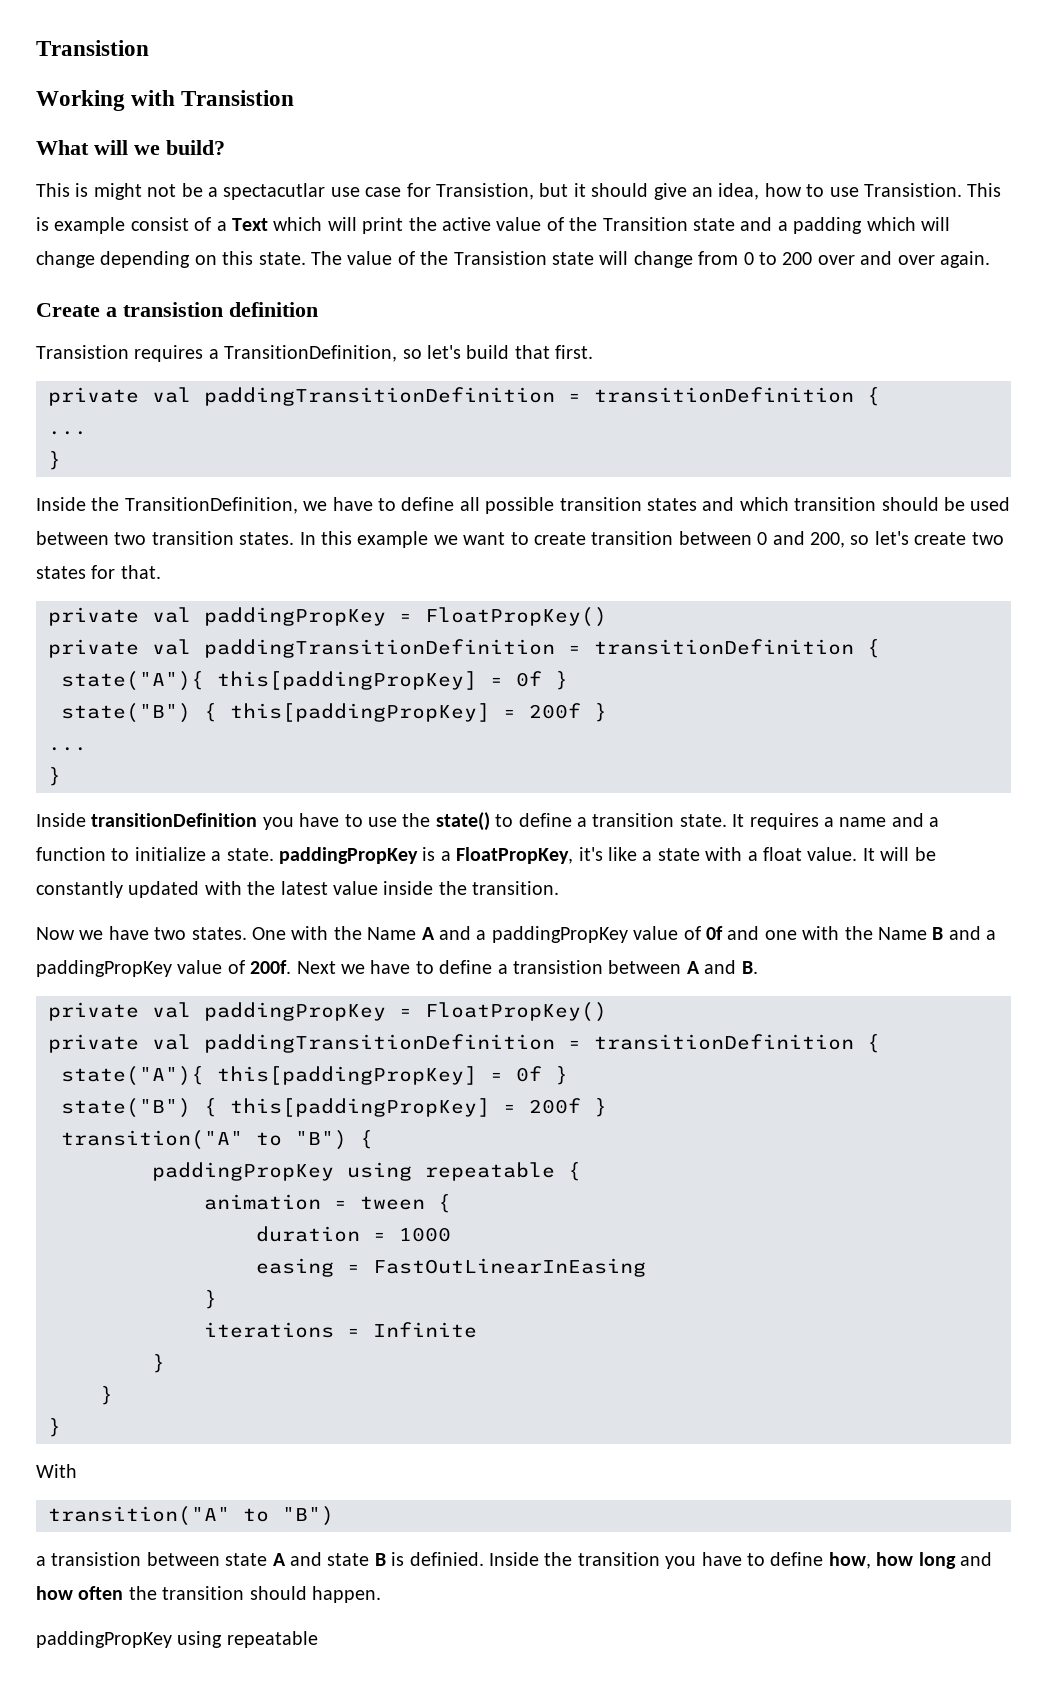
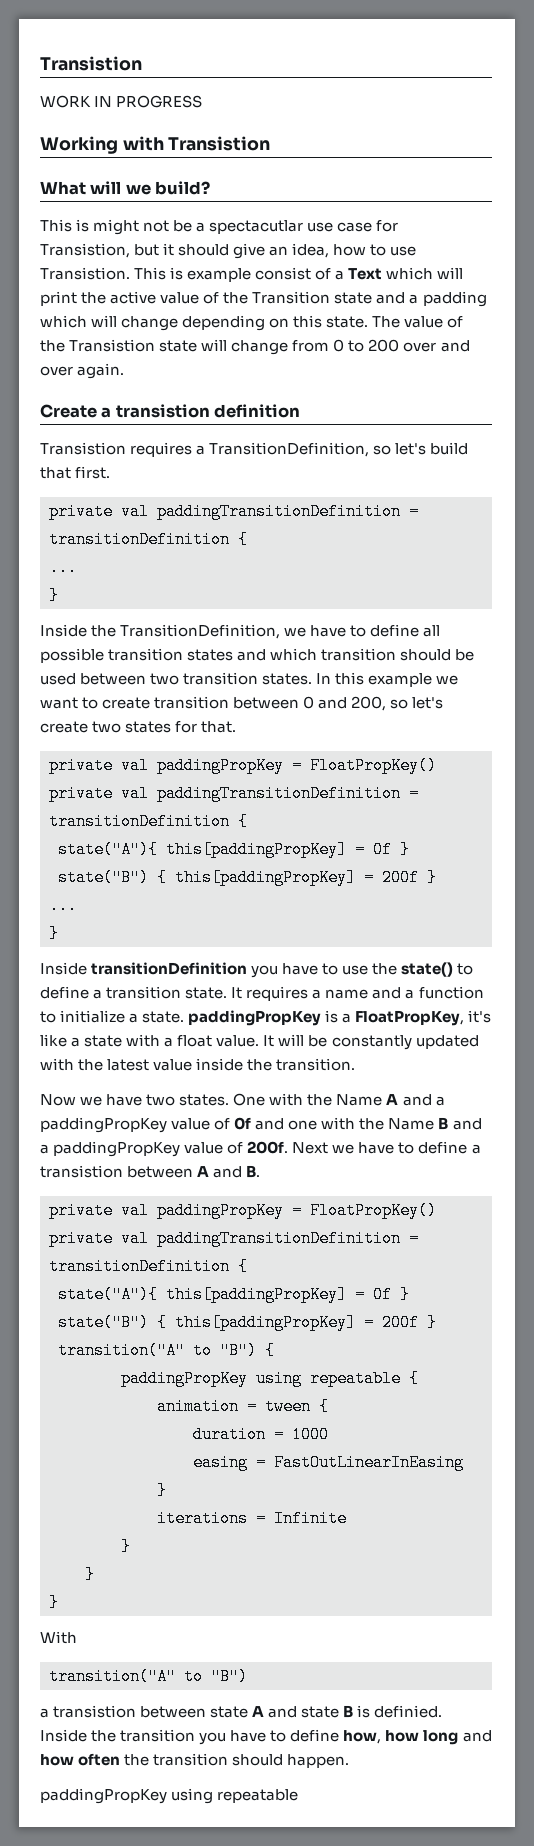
[36,40,149,56] Transistion -> [40,56,142,71] [40,95,203,108] Transistion // WORK IN PROGRESS

